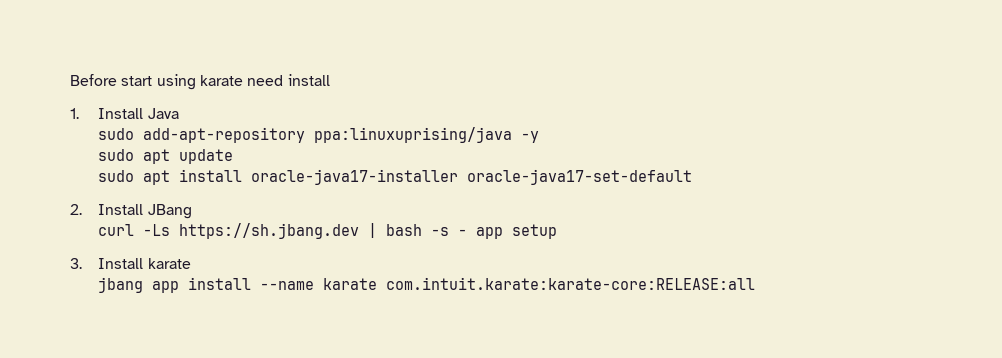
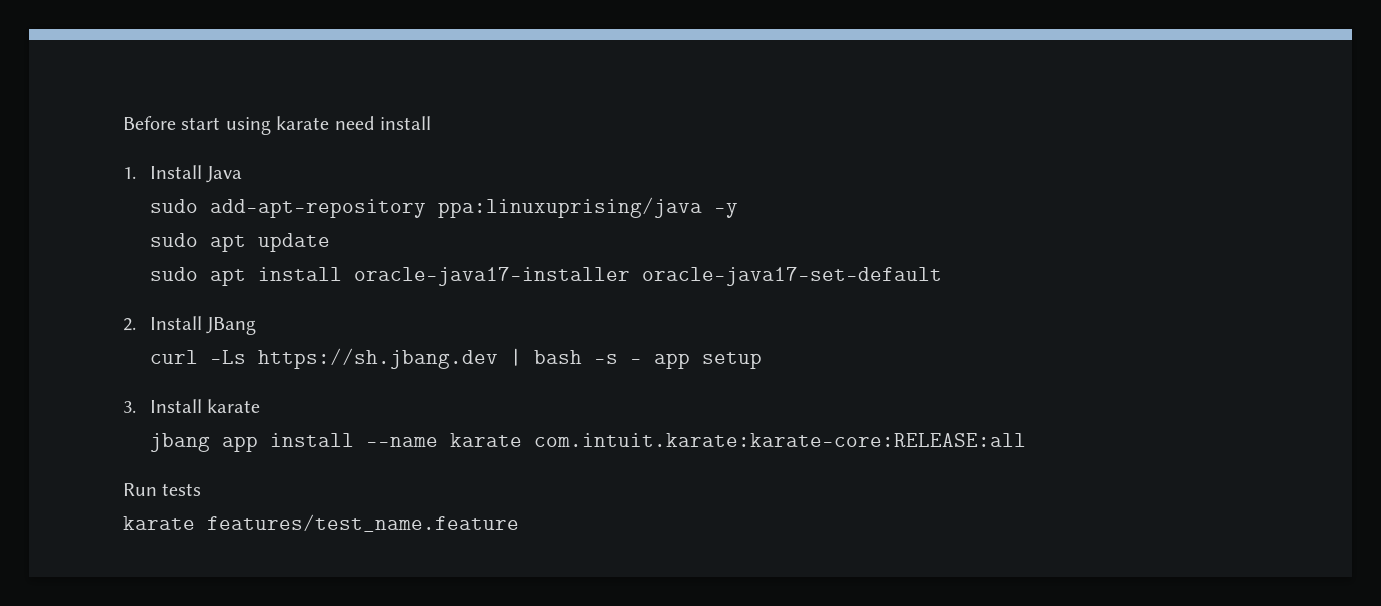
(756, 283) none -> [123,483,202,496] [123,514,519,532] // Run tests // karate features/test_name.feature

